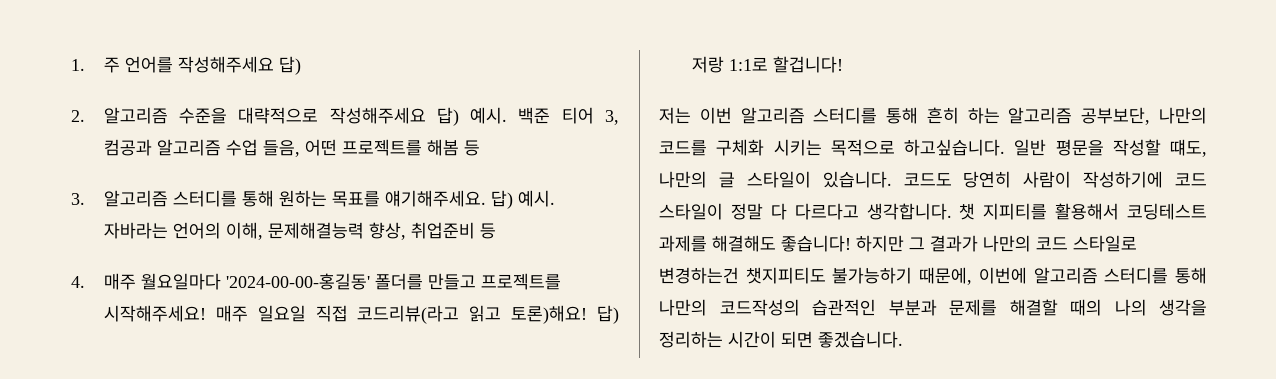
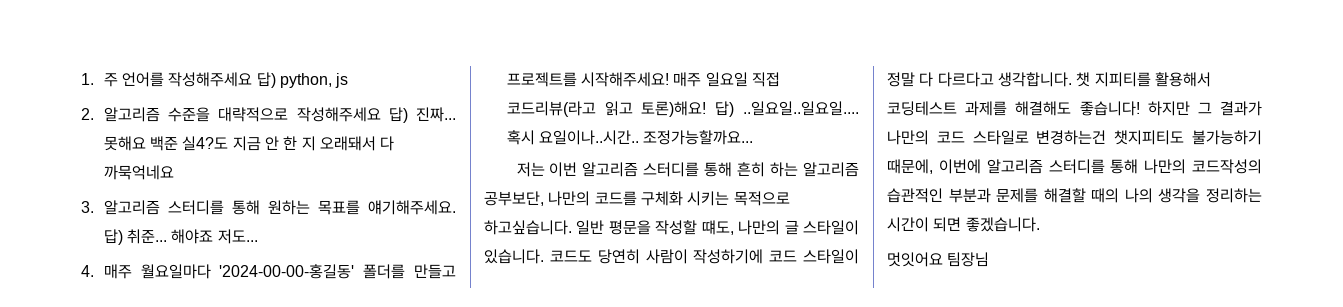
(301, 65) none -> [280,73,349,88] python, js
[470,107,619,125] [103,139,480,157] 예시. 백준 티어 3, 컴공과 알고리즘 수업 들음, 어떤 프로젝트를 해봄 등 -> [416,107,456,122] [103,136,395,151] [103,165,174,180] 진짜... 못해요 백준 실4?도 지금 안 한 지 오래돼서 다 까묵억네요
[517,190,555,207] [103,222,496,240] 예시. 자바라는 언어의 이해, 문제해결능력 향상, 취업준비 등 -> [127,229,258,244] 취준... 해야죠 저도...
[691,56,843,73] 저랑 1:1로 할겁니다! -> [743,101,859,116] [506,130,754,145] ..일요일..일요일.... 혹시 요일이나..시간.. 조정가능할까요...
(903, 339) none -> [887,252,990,267] // 멋잇어요 팀장님

